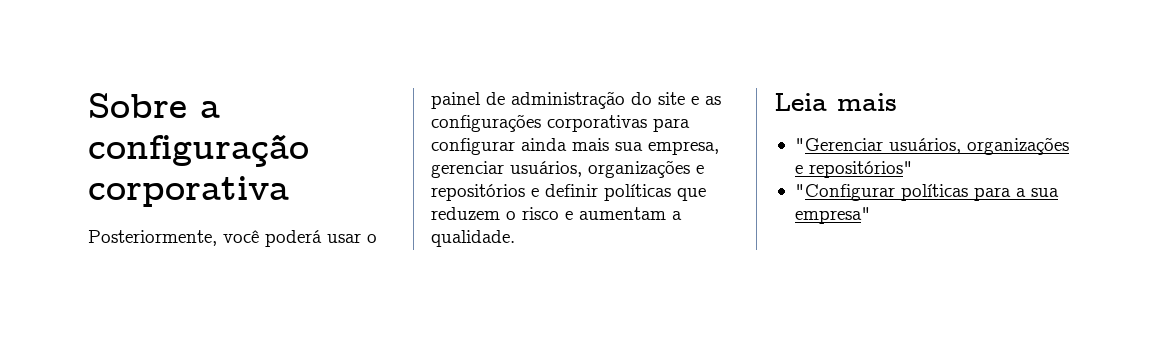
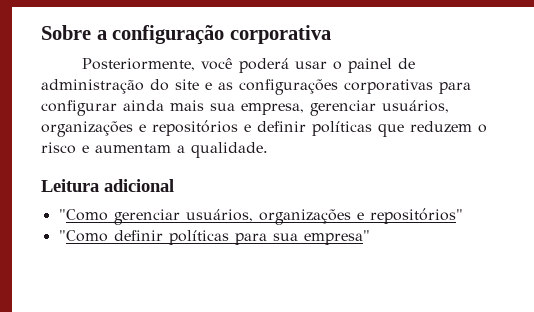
[774,93,897,111] [794,138,883,151] Leia mais // "Gerenciar -> [41,179,174,192] [58,209,180,225] Leitura adicional // "Como gerenciar
[794,184,895,201] "Configurar -> [58,230,163,242] "Como definir
[1015,188,1026,197] a -> (267, 239) none

